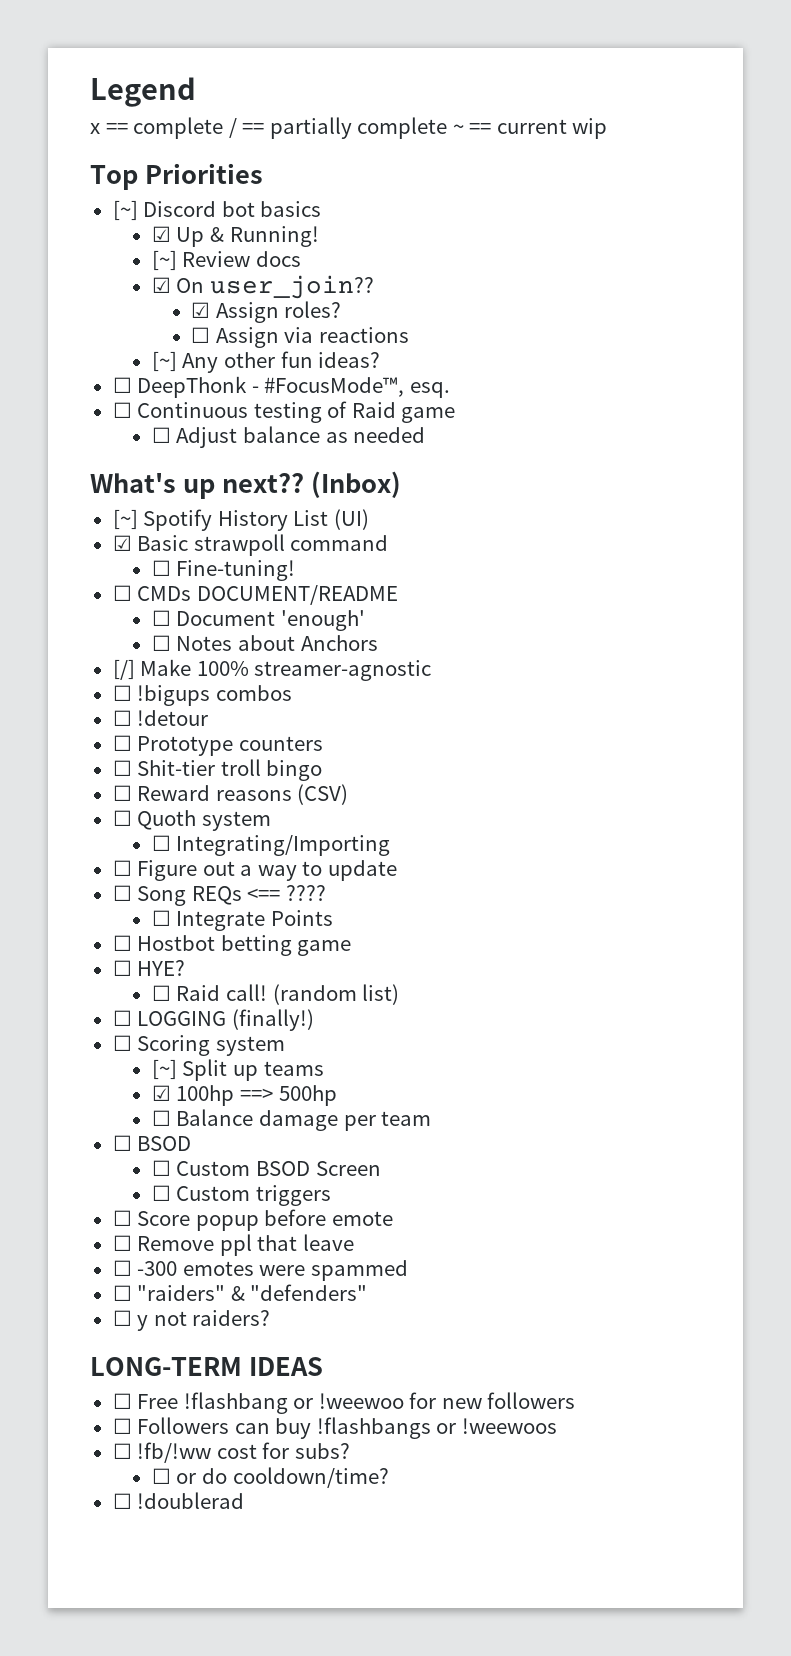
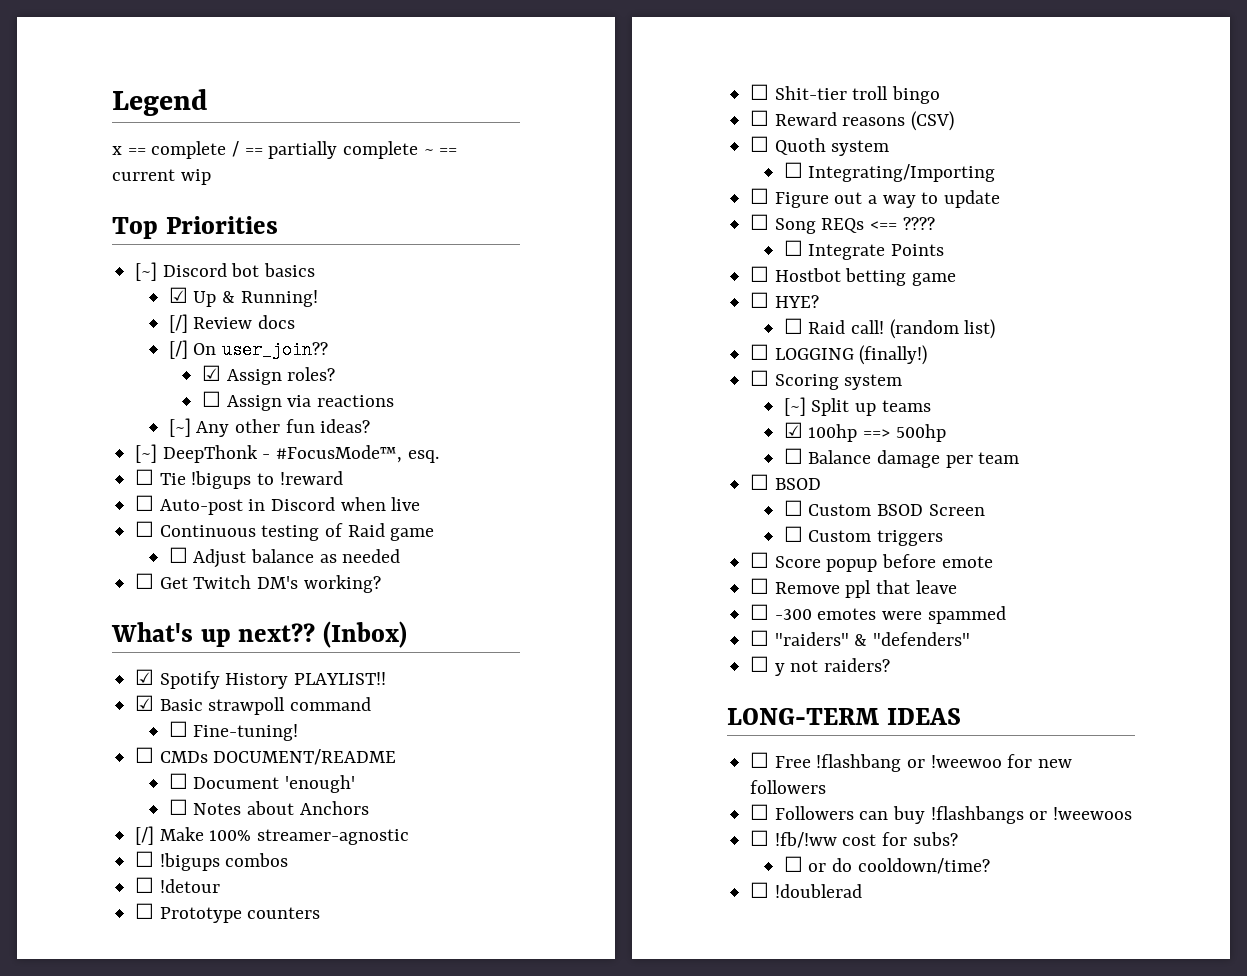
[151,250,177,271] [~] -> [168,314,188,333] [/]
[151,277,171,293] ☑ -> [168,340,188,359] [/]
[112,377,132,393] ☐ -> [135,444,158,463] [~]
(450, 390) none -> [135,469,343,489] [135,495,421,515] // ☐ Tie !bigups to !reward // ☐ Auto-post in Discord when live
(426, 435) none -> [135,573,381,593] // ☐ Get Twitch DM's working?
[112,509,138,530] [~] -> [135,669,155,685] ☑
[293,509,369,530] List (UI) -> [294,672,387,685] PLAYLIST!!

